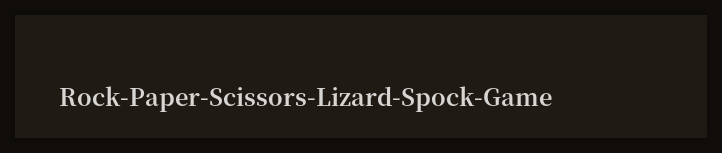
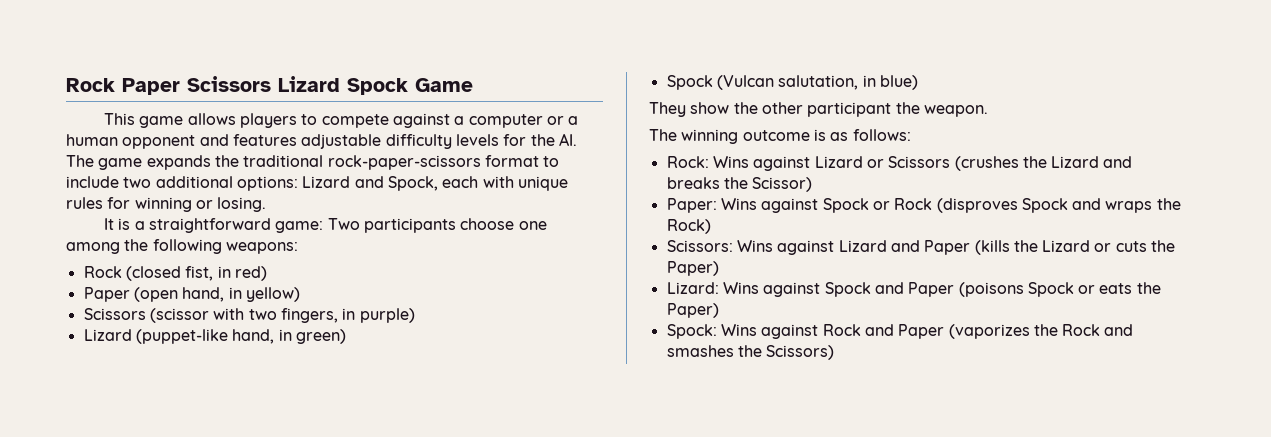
[59,86,552,112] Rock-Paper-Scissors-Lizard-Spock-Game -> [66,76,473,95] [103,113,579,128] [66,133,577,149] [66,155,560,170] [66,176,568,191] [66,197,267,212] [103,218,547,233] [66,239,298,254] [83,266,267,281] [83,287,300,302] [83,308,415,323] [83,329,346,344] [666,75,918,90] [649,102,988,117] [649,129,911,144] [666,156,1133,171] [666,177,813,192] [666,198,1181,213] [666,219,711,234] [666,240,1176,255] [666,261,719,276] [666,282,1161,297] [666,303,719,318] [666,324,1134,339] [666,345,835,360] Rock Paper Scissors Lizard Spock Game // This game allows players to compete against a computer or a human opponent and features adjustable difficulty levels for the AI. The game expands the traditional rock-paper-scissors format to include two additional options: Lizard and Spock, each with unique rules for winning or losing. // It is a straightforward game: Two participants choose one among the following weapons: // Rock (closed fist, in red) // Paper (open hand, in yellow) // Scissors (scissor with two fingers, in purple) // Lizard (puppet-like hand, in green) // Spock (Vulcan salutation, in blue) // They show the other participant the weapon. // The winning outcome is as follows: // Rock: Wins against Lizard or Scissors (crushes the Lizard and breaks the Scissor) // Paper: Wins against Spock or Rock (disproves Spock and wraps the Rock) // Scissors: Wins against Lizard and Paper (kills the Lizard or cuts the Paper) // Lizard: Wins against Spock and Paper (poisons Spock or eats the Paper) // Spock: Wins against Rock and Paper (vaporizes the Rock and smashes the Scissors)

